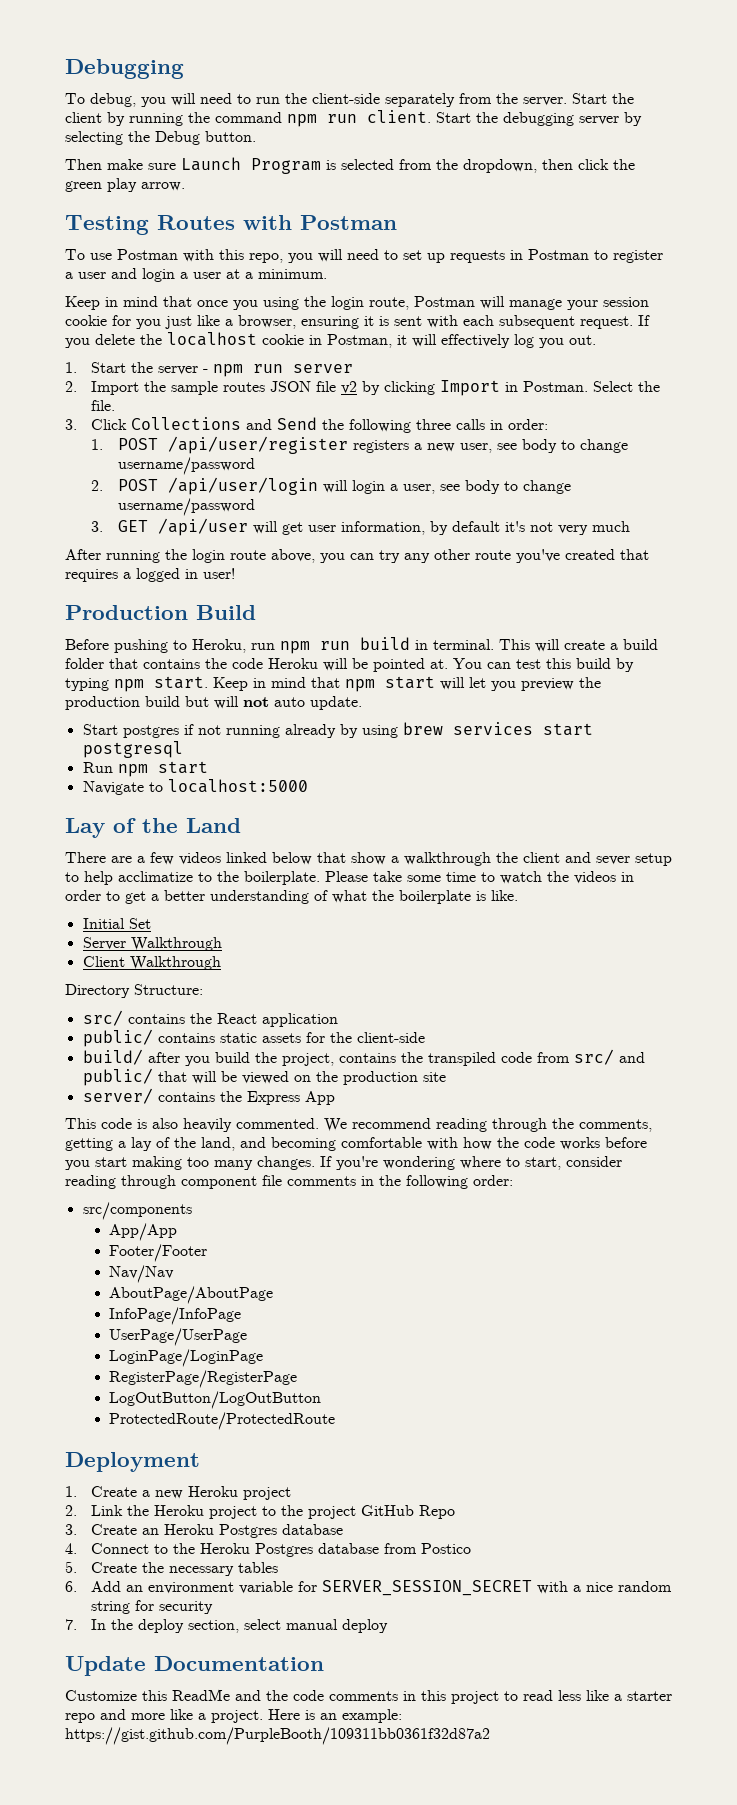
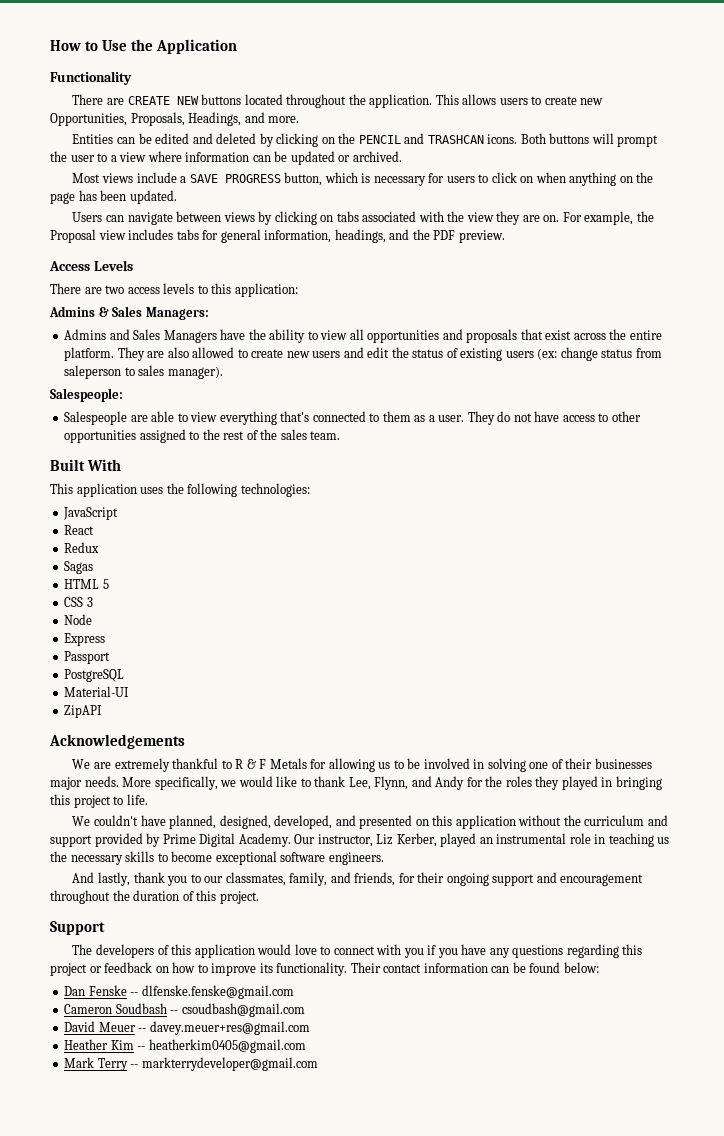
[65,59,184,79] [65,93,634,107] [65,110,642,127] [65,131,256,145] [65,157,635,174] [65,178,185,192] [65,215,397,235] [65,249,663,263] [65,268,327,282] [65,296,649,310] [65,315,650,329] [65,332,596,348] [65,362,354,377] [65,380,661,396] [91,400,116,411] [65,417,549,433] [91,436,628,454] [117,457,255,475] [91,477,571,495] [117,498,255,516] [91,518,630,536] [65,549,649,563] [65,568,235,582] [65,605,256,620] [65,637,658,654] [65,658,634,672] [65,676,601,692] [65,696,362,710] [82,722,593,738] [82,741,183,758] [82,761,208,777] [82,779,308,795] [65,818,241,838] [65,852,672,866] [65,871,634,885] [65,890,518,904] [82,918,151,929] [82,937,222,951] [82,956,221,970] [65,984,203,998] [82,1010,338,1027] [82,1029,425,1047] [82,1049,645,1066] [82,1068,446,1086] [82,1088,335,1105] [65,1118,652,1132] [65,1137,647,1151] [65,1156,622,1170] [65,1175,513,1189] [82,1202,192,1220] [108,1223,177,1241] [108,1244,207,1262] [108,1265,174,1283] [108,1286,273,1304] [108,1307,241,1325] [108,1328,247,1346] [108,1349,263,1367] [108,1370,297,1388] [108,1391,321,1409] [108,1412,335,1430] [65,1452,200,1472] [65,1486,292,1500] [65,1505,456,1519] [65,1524,344,1538] [65,1543,472,1557] [65,1561,279,1576] [65,1580,673,1596] [91,1600,214,1614] [65,1619,389,1633] [65,1656,324,1676] [65,1689,672,1704] [65,1709,402,1723] [65,1727,490,1745] Debugging // To debug, you will need to run the client-side separately from the server. Start the client by running the command npm run client. Start the debugging server by selecting the Debug button. // Then make sure Launch Program is selected from the dropdown, then click the green play arrow. // Testing Routes with Postman // To use Postman with this repo, you will need to set up requests in Postman to register a user and login a user at a minimum. // Keep in mind that once you using the login route, Postman will manage your session cookie for you just like a browser, ensuring it is sent with each subsequent request. If you delete the localhost cookie in Postman, it will effectively log you out. // 1. Start the server - npm run server // 2. Import the sample routes JSON file v2 by clicking Import in Postman. Select the file. // 3. Click Collections and Send the following three calls in order: // 1. POST /api/user/register registers a new user, see body to change username/password // 2. POST /api/user/login will login a user, see body to change username/password // 3. GET /api/user will get user information, by default it's not very much // After running the login route above, you can try any other route you've created that requires a logged in user! // Production Build // Before pushing to Heroku, run npm run build in terminal. This will create a build folder that contains the code Heroku will be pointed at. You can test this build by typing npm start. Keep in mind that npm start will let you preview the production build but will not auto update. // Start postgres if not running already by using brew services start postgresql // Run npm start // Navigate to localhost:5000 // Lay of the Land // There are a few videos linked below that show a walkthrough the client and sever setup to help acclimatize to the boilerplate. Please take some time to watch the videos in order to get a better understanding of what the boilerplate is like. // Initial Set // Server Walkthrough // Client Walkthrough // Directory Structure: // src/ contains the React application // public/ contains static assets for the client-side // build/ after you build the project, contains the transpiled code from src/ and public/ that will be viewed on the production site // server/ contains the Express App // This code is also heavily commented. We recommend reading through the comments, getting a lay of the land, and becoming comfortable with how the code works before you start making too many changes. If you're wondering where to start, consider reading through component file comments in the following order: // src/components // App/App // Footer/Footer // Nav/Nav // AboutPage/AboutPage // InfoPage/InfoPage // UserPage/UserPage // LoginPage/LoginPage // RegisterPage/RegisterPage // LogOutButton/LogOutButton // ProtectedRoute/ProtectedRoute // Deployment // 1. Create a new Heroku project // 2. Link the Heroku project to the project GitHub Repo // 3. Create an Heroku Postgres database // 4. Connect to the Heroku Postgres database from Postico // 5. Create the necessary tables // 6. Add an environment variable for SERVER_SESSION_SECRET with a nice random string for security // 7. In the deploy section, select manual deploy // Update Documentation // Customize this ReadMe and the code comments in this project to read less like a starter repo and more like a project. Here is an example: https://gist.github.com/PurpleBooth/109311bb0361f32d87a2 -> [50,39,237,54] [50,71,132,85] [72,94,604,108] [50,112,300,126] [72,133,659,147] [50,151,402,165] [72,172,654,186] [50,190,177,204] [72,211,654,225] [50,229,505,243] [49,260,133,271] [50,283,298,297] [49,306,209,320] [64,329,662,343] [64,347,662,361] [64,365,223,379] [50,388,123,402] [64,411,641,425] [64,429,341,443] [50,459,121,471] [50,483,310,497] [63,507,119,520] [64,525,95,535] [64,542,100,553] [64,561,94,574] [64,579,109,589] [64,597,93,607] [64,614,93,625] [64,633,106,646] [64,651,111,664] [64,669,125,682] [64,686,130,697] [64,705,103,718] [49,734,185,749] [72,758,652,772] [50,776,662,790] [50,794,148,808] [72,815,668,829] [50,833,670,847] [50,851,384,865] [72,872,644,886] [50,890,259,904] [50,921,105,935] [72,944,643,958] [50,962,599,976] [64,985,294,999] [64,1003,305,1017] [64,1021,310,1035] [64,1039,306,1053] [64,1057,318,1071] How to Use the Application // Functionality // There are CREATE NEW buttons located throughout the application. This allows users to create new Opportunities, Proposals, Headings, and more. // Entities can be edited and deleted by clicking on the PENCIL and TRASHCAN icons. Both buttons will prompt the user to a view where information can be updated or archived. // Most views include a SAVE PROGRESS button, which is necessary for users to click on when anything on the page has been updated. // Users can navigate between views by clicking on tabs associated with the view they are on. For example, the Proposal view includes tabs for general information, headings, and the PDF preview. // Access Levels // There are two access levels to this application: // Admins & Sales Managers: // Admins and Sales Managers have the ability to view all opportunities and proposals that exist across the entire platform. They are also allowed to create new users and edit the status of existing users (ex: change status from saleperson to sales manager). // Salespeople: // Salespeople are able to view everything that's connected to them as a user. They do not have access to other opportunities assigned to the rest of the sales team. // Built With // This application uses the following technologies: // JavaScript // React // Redux // Sagas // HTML 5 // CSS 3 // Node // Express // Passport // PostgreSQL // Material-UI // ZipAPI // Acknowledgements // We are extremely thankful to R & F Metals for allowing us to be involved in solving one of their businesses major needs. More specifically, we would like to thank Lee, Flynn, and Andy for the roles they played in bringing this project to life. // We couldn't have planned, designed, developed, and presented on this application without the curriculum and support provided by Prime Digital Academy. Our instructor, Liz Kerber, played an instrumental role in teaching us the necessary skills to become exceptional software engineers. // And lastly, thank you to our classmates, family, and friends, for their ongoing support and encouragement throughout the duration of this project. // Support // The developers of this application would love to connect with you if you have any questions regarding this project or feedback on how to improve its functionality. Their contact information can be found below: // Dan Fenske -- dlfenske.fenske@gmail.com // Cameron Soudbash -- csoudbash@gmail.com // David Meuer -- davey.meuer+res@gmail.com // Heather Kim -- heatherkim0405@gmail.com // Mark Terry -- markterrydeveloper@gmail.com

